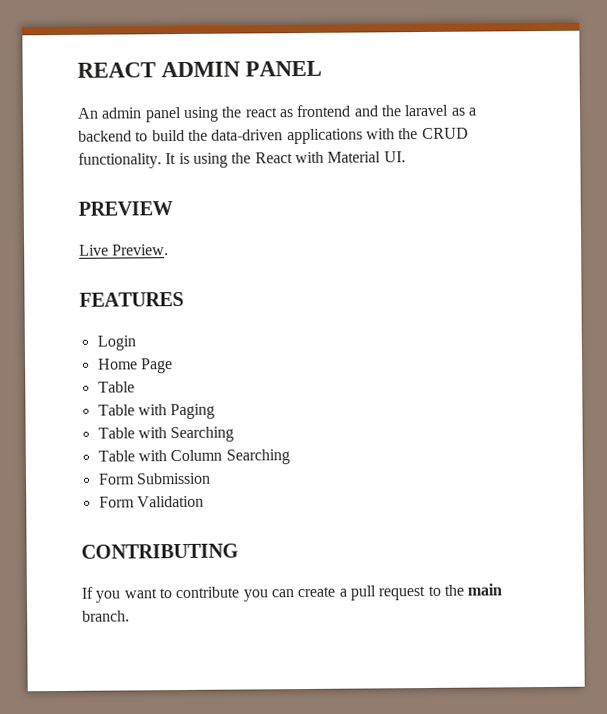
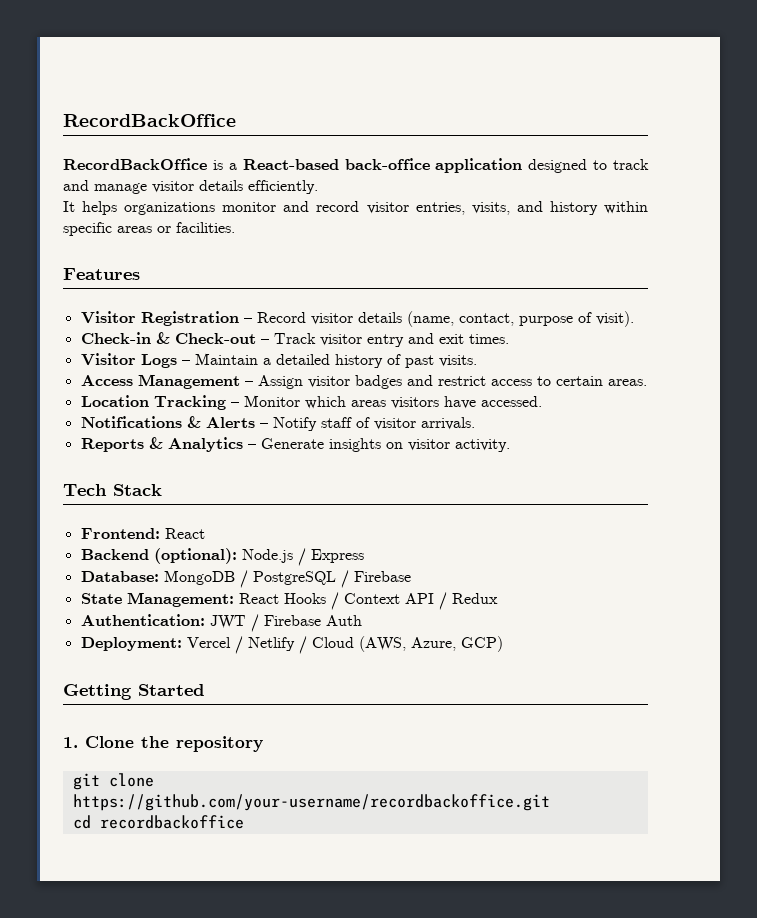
[77,60,323,78] [77,104,477,123] [78,127,469,145] [78,151,406,169] [78,201,173,216] [79,244,170,256] [79,291,184,307] [96,335,136,351] [97,358,173,374] [97,381,135,393] [97,403,216,420] [97,426,235,443] [97,449,290,465] [97,472,211,485] [98,495,204,508] [81,543,239,559] [81,583,503,603] [82,610,130,622] REACT ADMIN PANEL // An admin panel using the react as frontend and the laravel as a backend to build the data-driven applications with the CRUD functionality. It is using the React with Material UI. // PREVIEW // Live Preview. // FEATURES // Login // Home Page // Table // Table with Paging // Table with Searching // Table with Column Searching // Form Submission // Form Validation // CONTRIBUTING // If you want to contribute you can create a pull request to the main branch. -> [63,114,236,127] [63,158,649,173] [63,180,318,194] [63,201,648,215] [63,222,235,236] [63,268,140,280] [80,311,634,327] [80,332,509,347] [80,353,477,368] [80,374,647,389] [80,395,542,410] [80,416,475,431] [80,437,510,452] [63,484,162,496] [80,528,205,539] [80,548,364,566] [80,570,411,588] [80,592,498,610] [80,614,362,632] [80,636,503,654] [63,684,204,700] [63,736,263,752] [72,773,154,790] [72,794,550,811] [72,815,244,829] RecordBackOffice // RecordBackOffice is a React-based back-office application designed to track and manage visitor details efficiently. // It helps organizations monitor and record visitor entries, visits, and history within specific areas or facilities. // Features // Visitor Registration – Record visitor details (name, contact, purpose of visit). // Check-in & Check-out – Track visitor entry and exit times. // Visitor Logs – Maintain a detailed history of past visits. // Access Management – Assign visitor badges and restrict access to certain areas. // Location Tracking – Monitor which areas visitors have accessed. // Notifications & Alerts – Notify staff of visitor arrivals. // Reports & Analytics – Generate insights on visitor activity. // Tech Stack // Frontend: React // Backend (optional): Node.js / Express // Database: MongoDB / PostgreSQL / Firebase // State Management: React Hooks / Context API / Redux // Authentication: JWT / Firebase Auth // Deployment: Vercel / Netlify / Cloud (AWS, Azure, GCP) // Getting Started // 1. Clone the repository // git clone https://github.com/your-username/recordbackoffice.git // cd recordbackoffice

